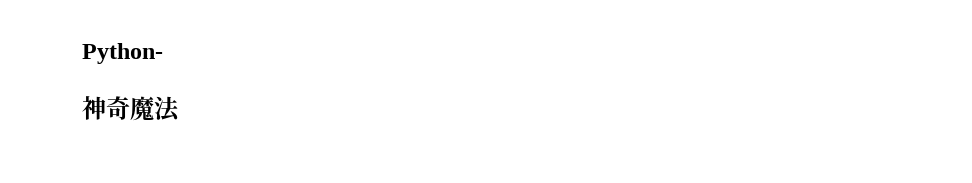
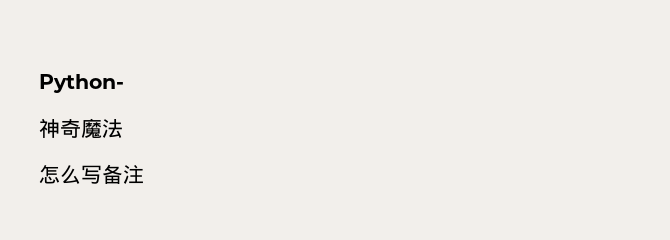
(180, 109) none -> [39,164,144,184] // 怎么写备注

